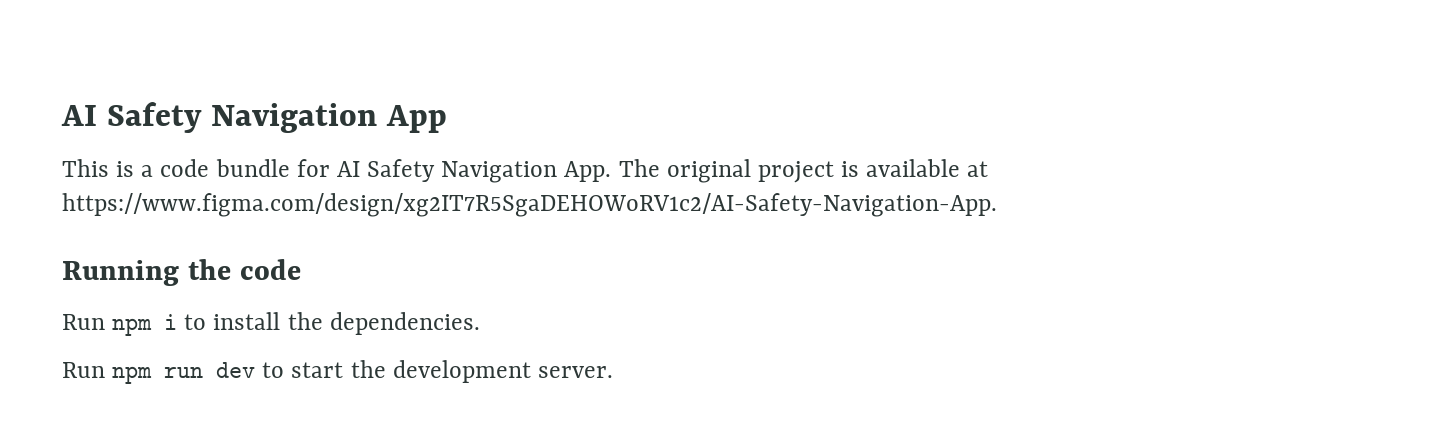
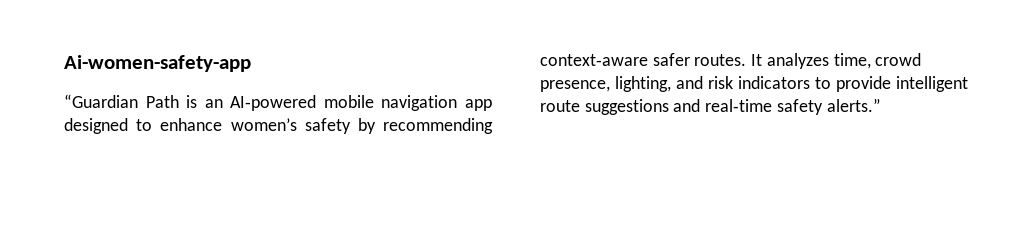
[61,102,447,133] [62,159,989,183] [62,193,997,217] [62,259,301,286] [62,312,480,336] [62,360,613,384] AI Safety Navigation App // This is a code bundle for AI Safety Navigation App. The original project is available at https://www.figma.com/design/xg2IT7R5SgaDEHOWoRV1c2/AI-Safety-Navigation-App. // Running the code // Run npm i to install the dependencies. // Run npm run dev to start the development server. -> [64,55,251,72] [64,94,492,111] [64,118,494,134] [540,53,922,69] [540,76,968,92] [540,98,881,115] Ai-women-safety-app // “Guardian Path is an AI‑powered mobile navigation app designed to enhance women’s safety by recommending context‑aware safer routes. It analyzes time, crowd presence, lighting, and risk indicators to provide intelligent route suggestions and real‑time safety alerts.”

